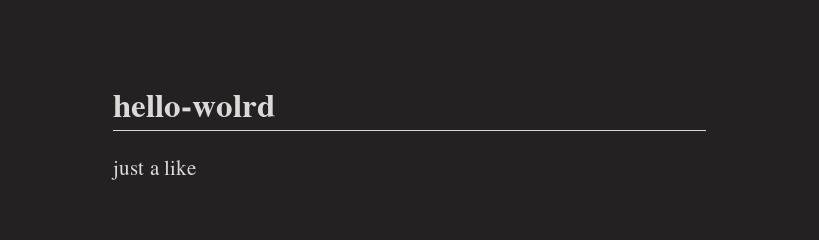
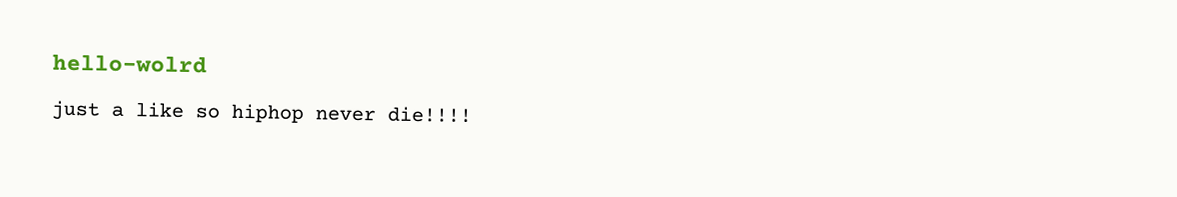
(197, 167) none -> [195,103,472,124] so hiphop never die!!!!

